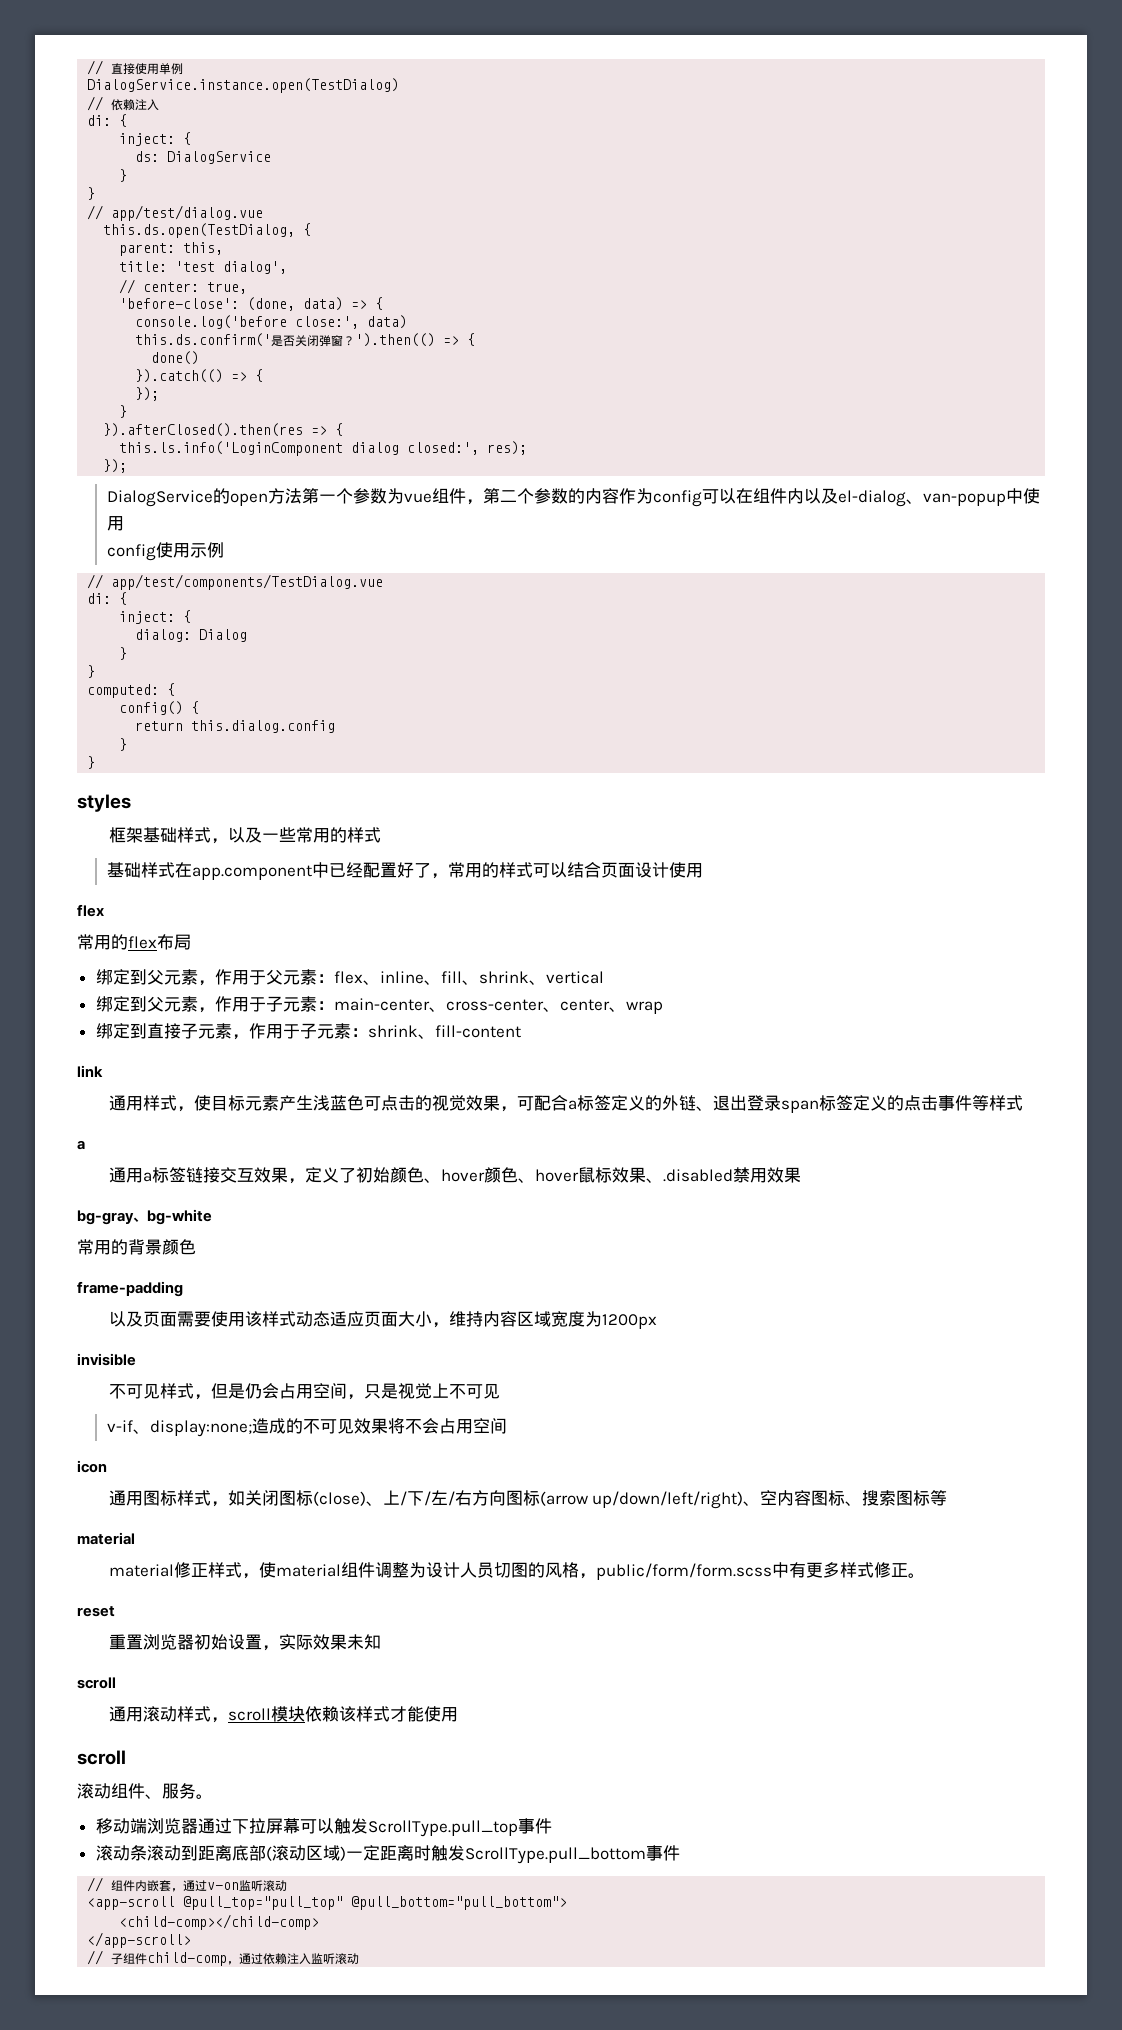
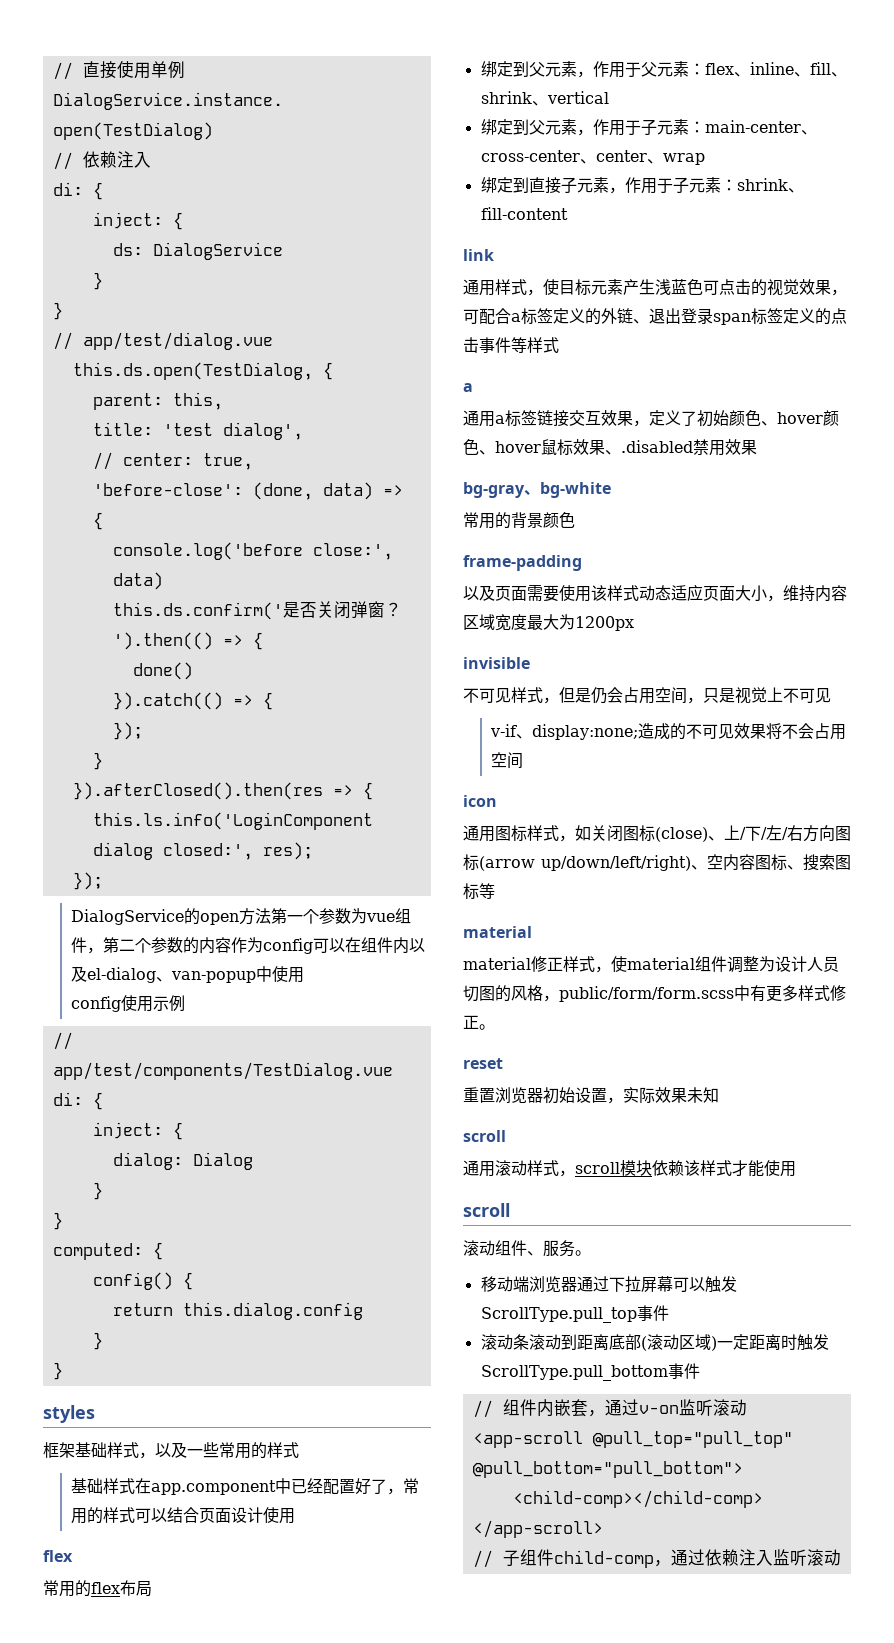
(585, 1319) none -> [527,614,559,630] 最大

